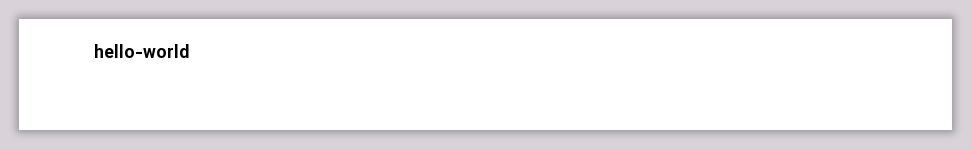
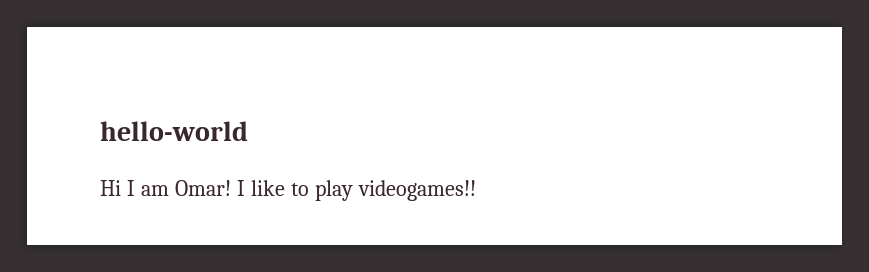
(189, 51) none -> [100,180,476,201] // Hi I am Omar! I like to play videogames!!

